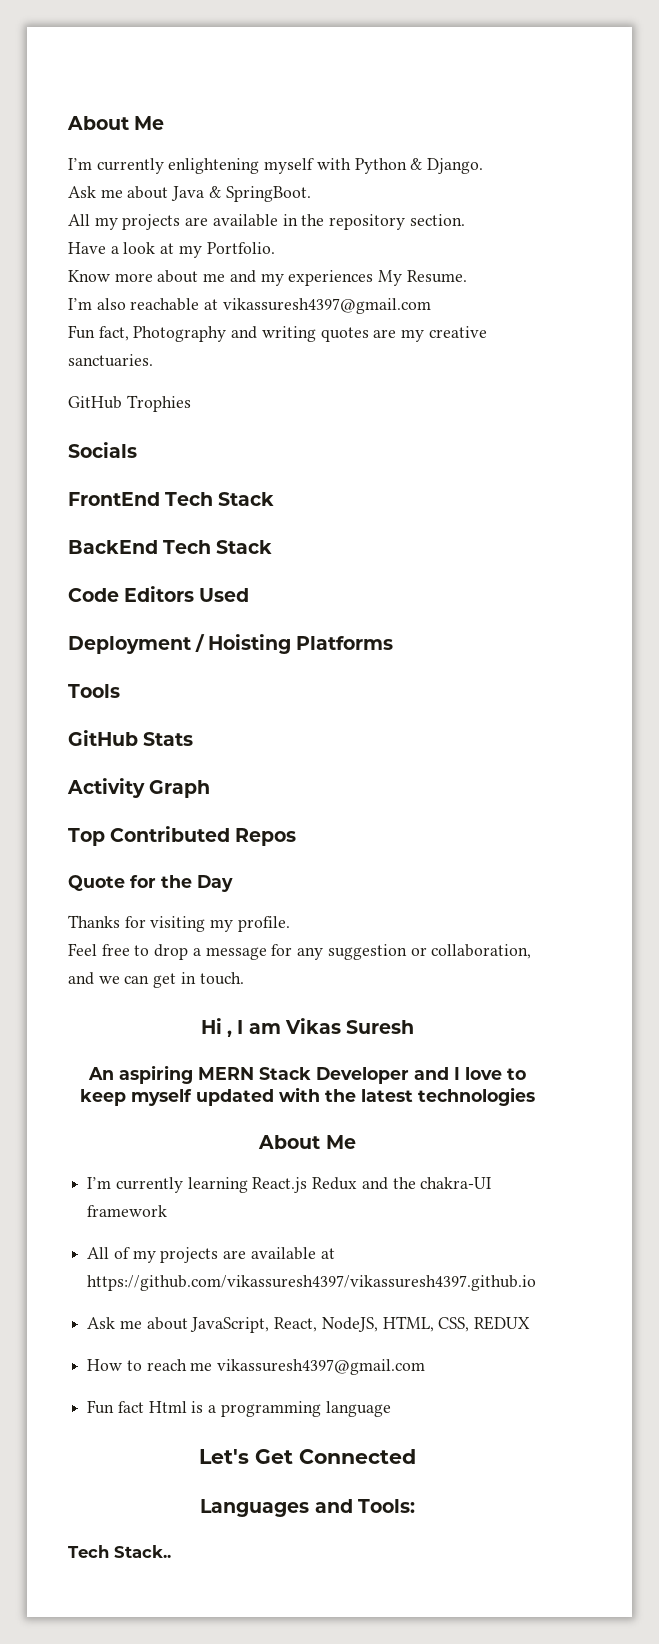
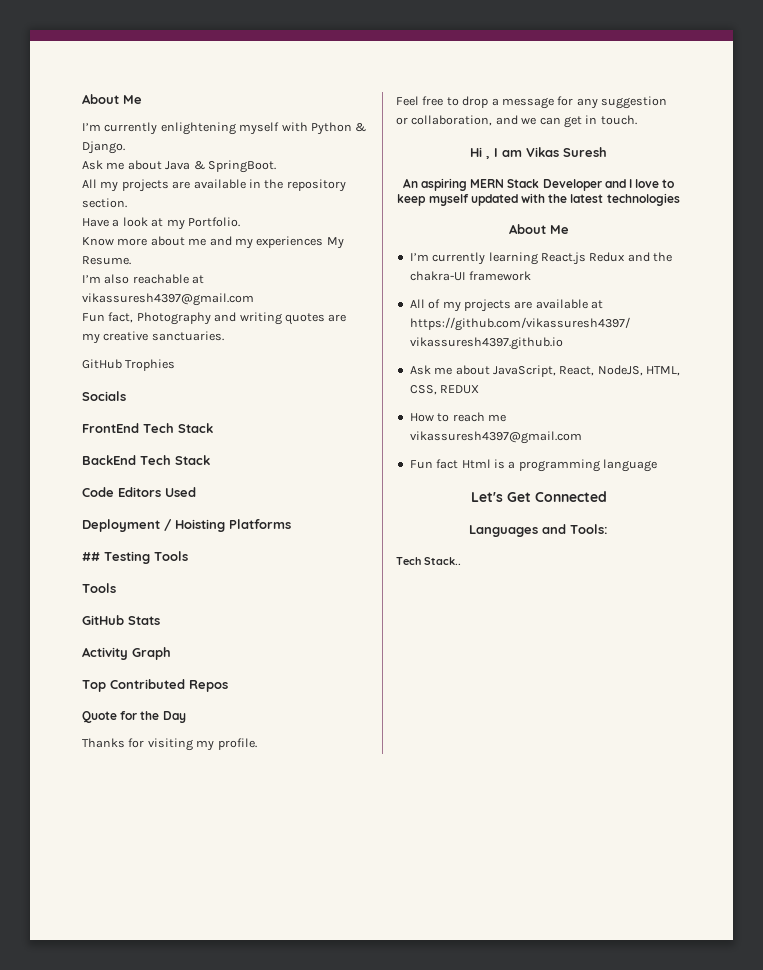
(394, 643) none -> [82,551,188,564] // ## Testing Tools

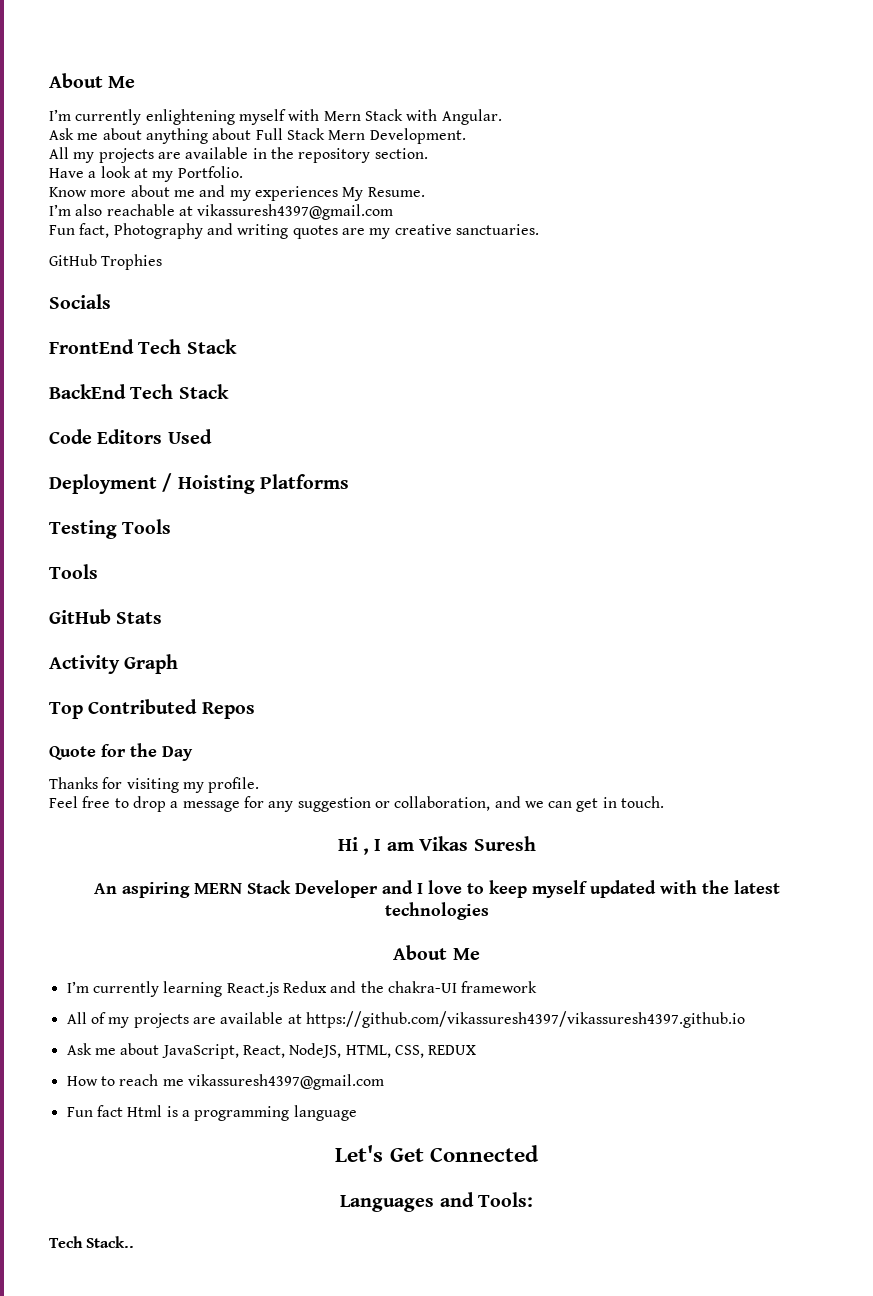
[310,122,367,135] [82,141,125,154] [82,160,276,173] Python & Django. // Ask me about Java & SpringBoot. -> [323,109,502,125] [49,128,466,144] Mern Stack with Angular. // Ask me about anything about Full Stack Mern Development.
[82,552,100,561] ## -> (350, 481) none

